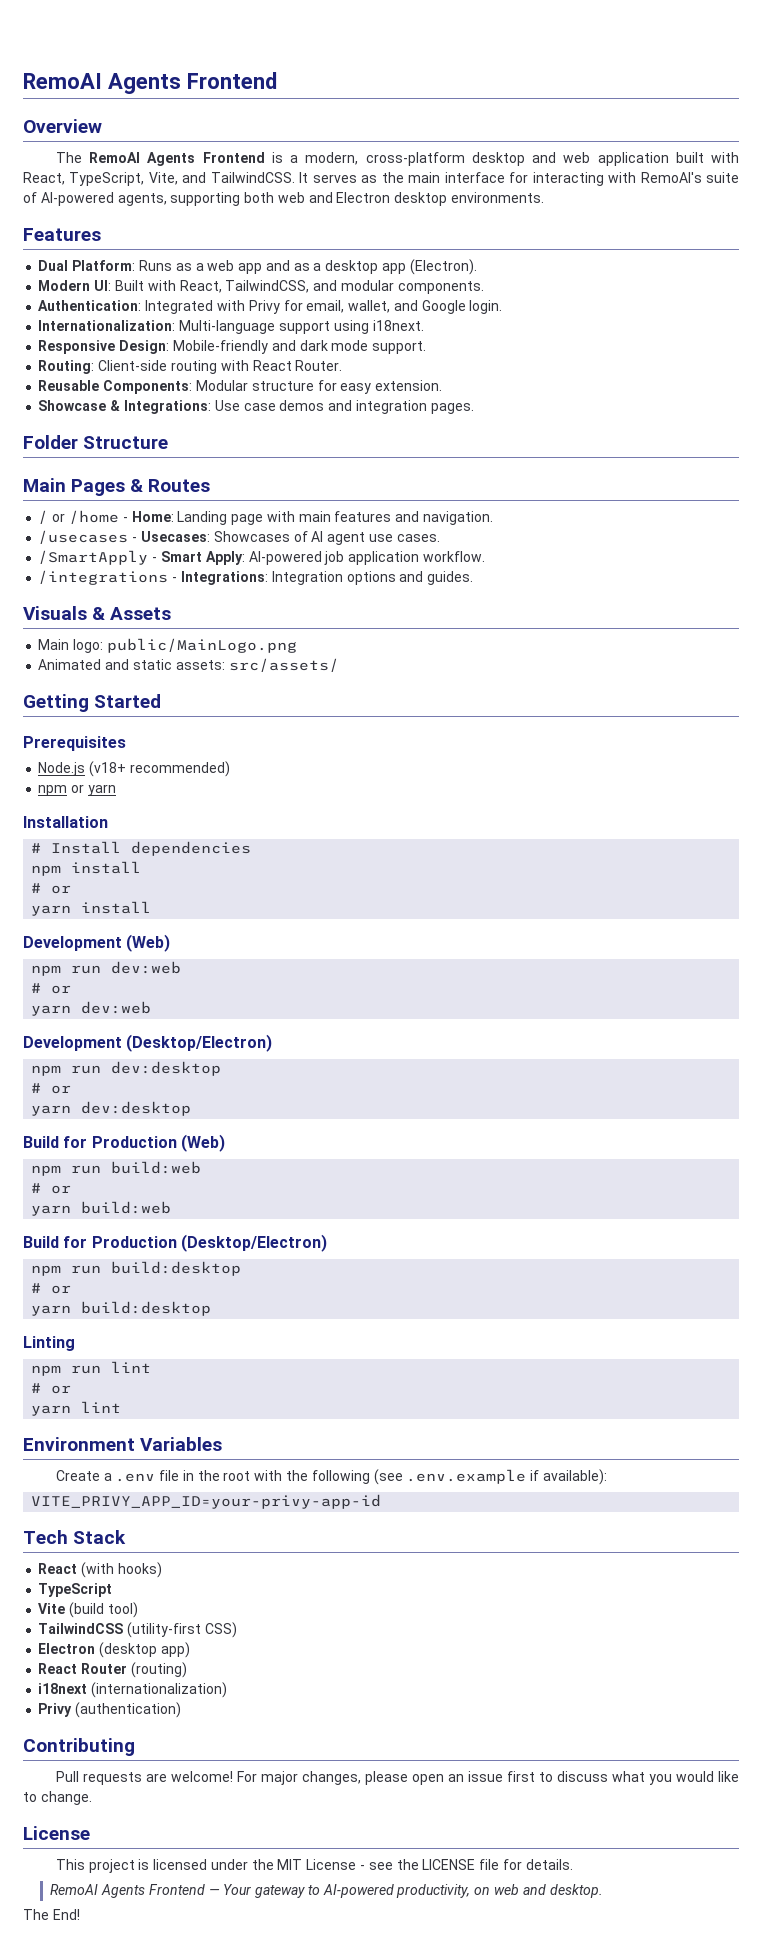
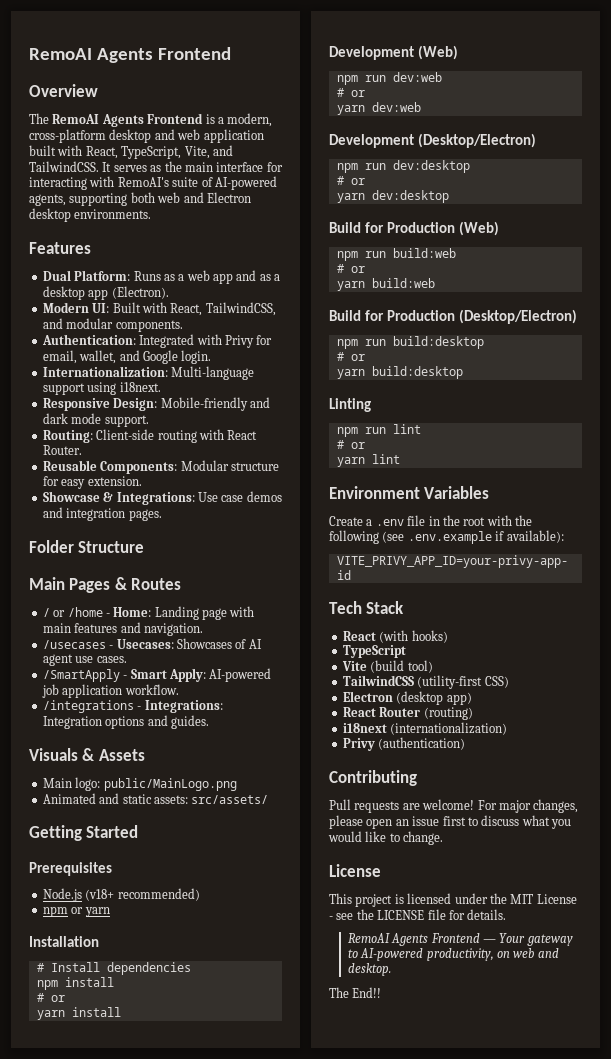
[52,1909,80,1920] End! -> [352,987,382,998] End!!

